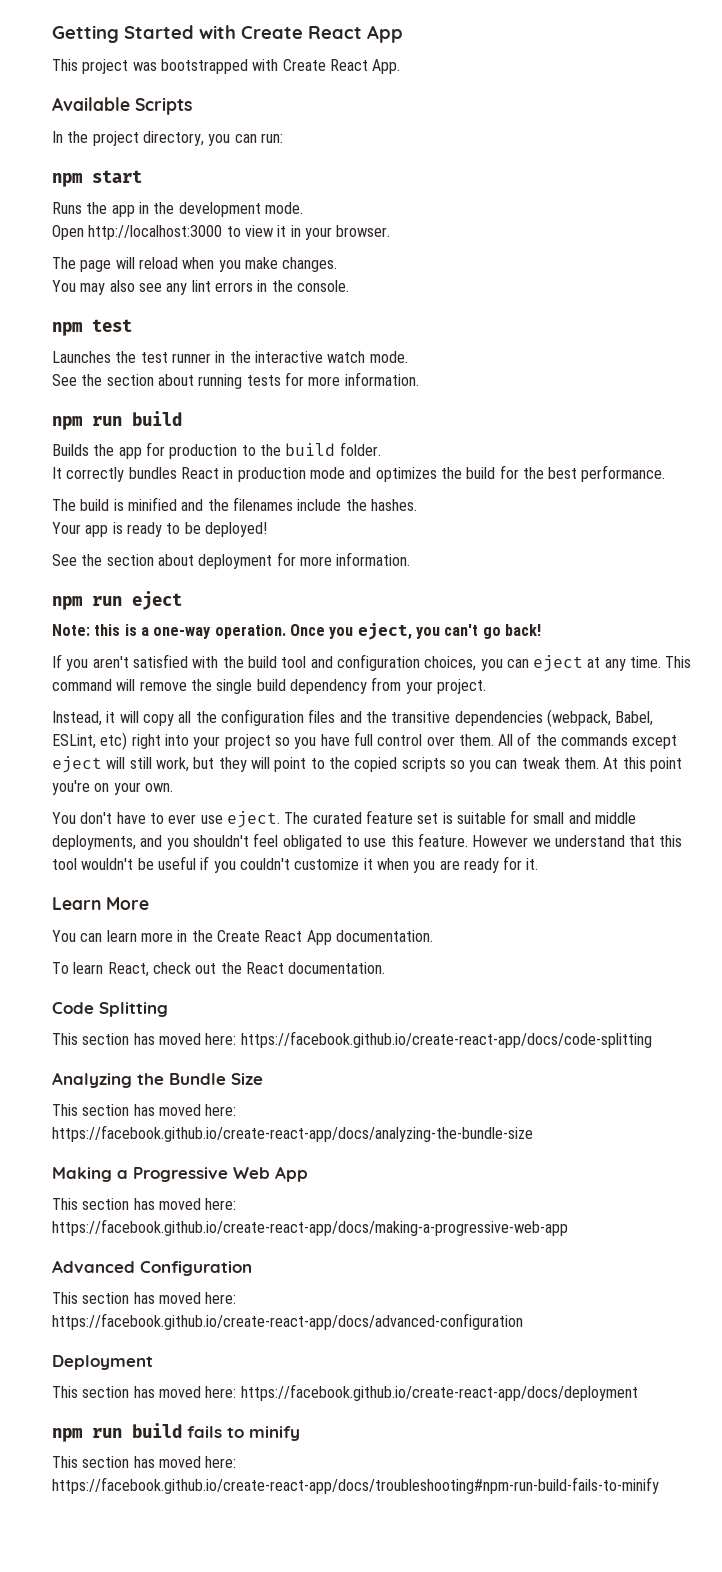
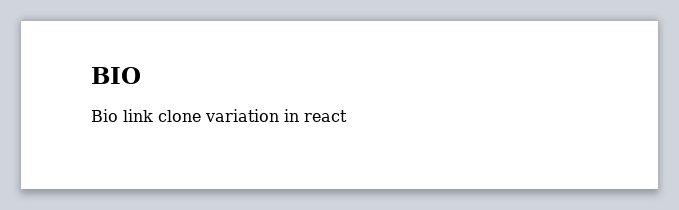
[52,25,403,43] [52,59,401,74] [52,97,192,115] [52,131,283,146] [52,170,142,187] [52,202,303,217] [52,225,391,240] [52,257,338,272] [52,280,349,295] [52,319,132,336] [52,351,408,363] [52,372,419,389] [52,411,182,430] [52,442,381,459] [52,465,666,482] [52,497,417,511] [52,522,267,537] [52,552,411,569] [52,591,182,610] [52,623,541,640] [52,654,692,672] [52,677,486,694] [52,709,654,727] [52,732,678,750] [52,756,683,773] [52,780,173,795] [52,810,637,828] [52,833,683,850] [52,856,539,873] [52,897,149,910] [52,930,433,945] [52,962,386,977] [52,1002,168,1017] [52,1031,652,1048] [52,1072,263,1088] [52,1104,237,1116] [52,1125,533,1142] [52,1166,308,1182] [52,1198,237,1210] [52,1219,568,1236] [52,1260,252,1276] [52,1292,237,1304] [52,1313,523,1330] [52,1355,153,1370] [52,1384,638,1401] [52,1423,300,1442] [52,1456,237,1468] [52,1477,659,1494] Getting Started with Create React App // This project was bootstrapped with Create React App. // Available Scripts // In the project directory, you can run: // npm start // Runs the app in the development mode. // Open http://localhost:3000 to view it in your browser. // The page will reload when you make changes. // You may also see any lint errors in the console. // npm test // Launches the test runner in the interactive watch mode. // See the section about running tests for more information. // npm run build // Builds the app for production to the build folder. // It correctly bundles React in production mode and optimizes the build for the best performance. // The build is minified and the filenames include the hashes. // Your app is ready to be deployed! // See the section about deployment for more information. // npm run eject // Note: this is a one-way operation. Once you eject, you can't go back! // If you aren't satisfied with the build tool and configuration choices, you can eject at any time. This command will remove the single build dependency from your project. // Instead, it will copy all the configuration files and the transitive dependencies (webpack, Babel, ESLint, etc) right into your project so you have full control over them. All of the commands except eject will still work, but they will point to the copied scripts so you can tweak them. At this point you're on your own. // You don't have to ever use eject. The curated feature set is suitable for small and middle deployments, and you shouldn't feel obligated to use this feature. However we understand that this tool wouldn't be useful if you couldn't customize it when you are ready for it. // Learn More // You can learn more in the Create React App documentation. // To learn React, check out the React documentation. // Code Splitting // This section has moved here: https://facebook.github.io/create-react-app/docs/code-splitting // Analyzing the Bundle Size // This section has moved here: https://facebook.github.io/create-react-app/docs/analyzing-the-bundle-size // Making a Progressive Web App // This section has moved here: https://facebook.github.io/create-react-app/docs/making-a-progressive-web-app // Advanced Configuration // This section has moved here: https://facebook.github.io/create-react-app/docs/advanced-configuration // Deployment // This section has moved here: https://facebook.github.io/create-react-app/docs/deployment // npm run build fails to minify // This section has moved here: https://facebook.github.io/create-react-app/docs/troubleshooting#npm-run-build-fails-to-minify -> [91,67,141,84] [91,109,347,122] BIO // Bio link clone variation in react

